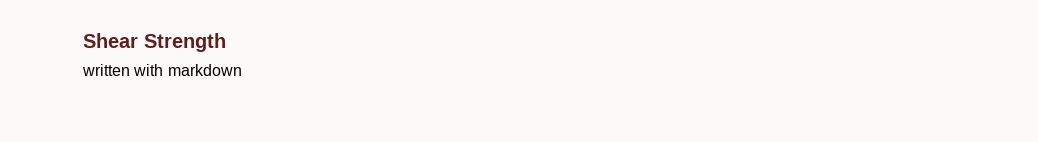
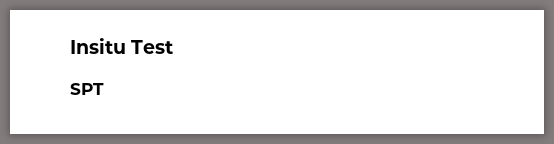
[83,33,226,52] [82,64,242,76] Shear Strength // written with markdown -> [70,38,174,54] [70,83,104,95] Insitu Test // SPT

